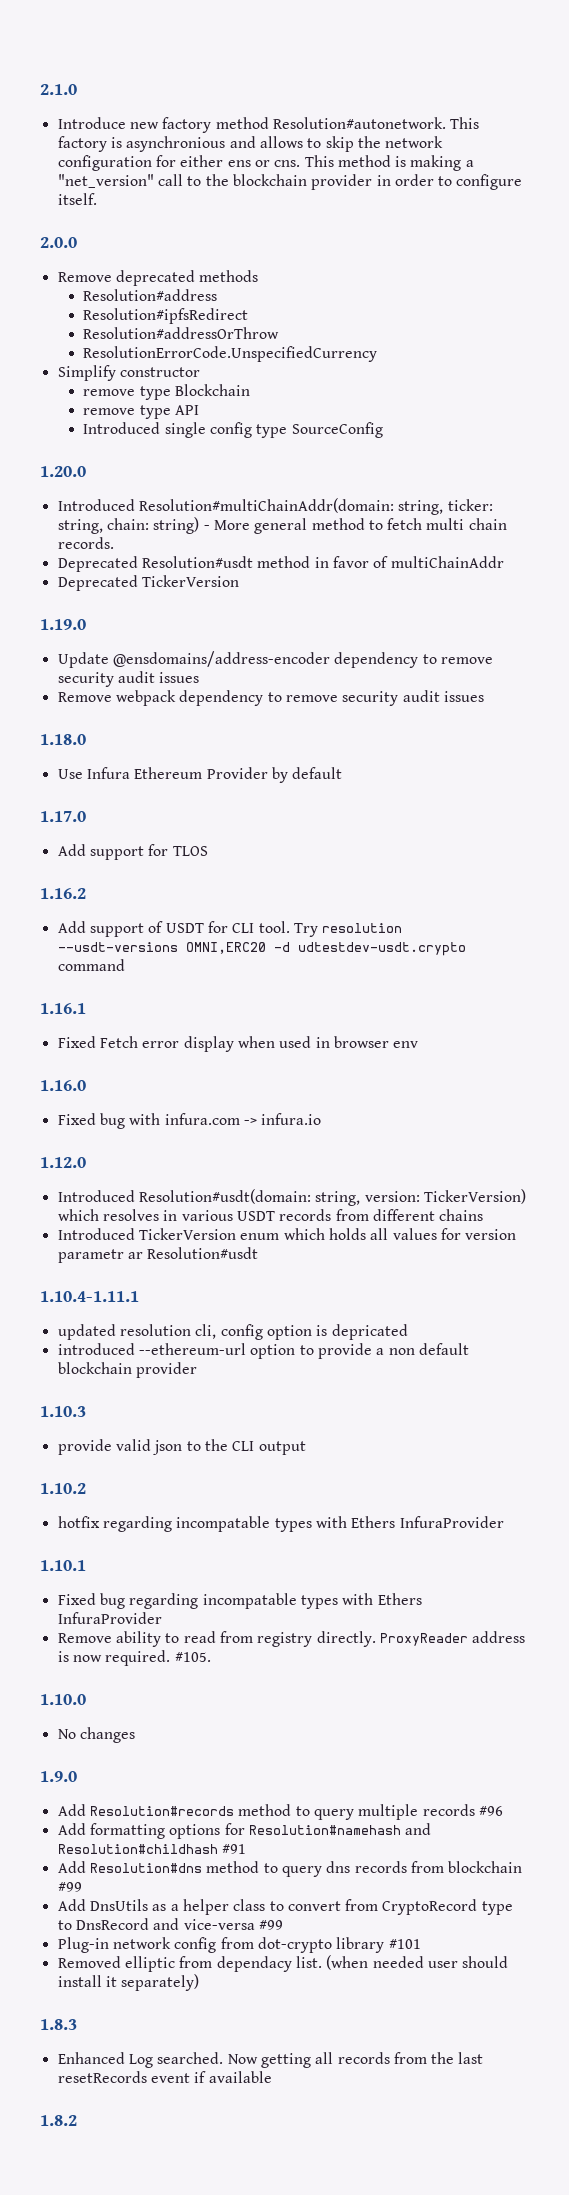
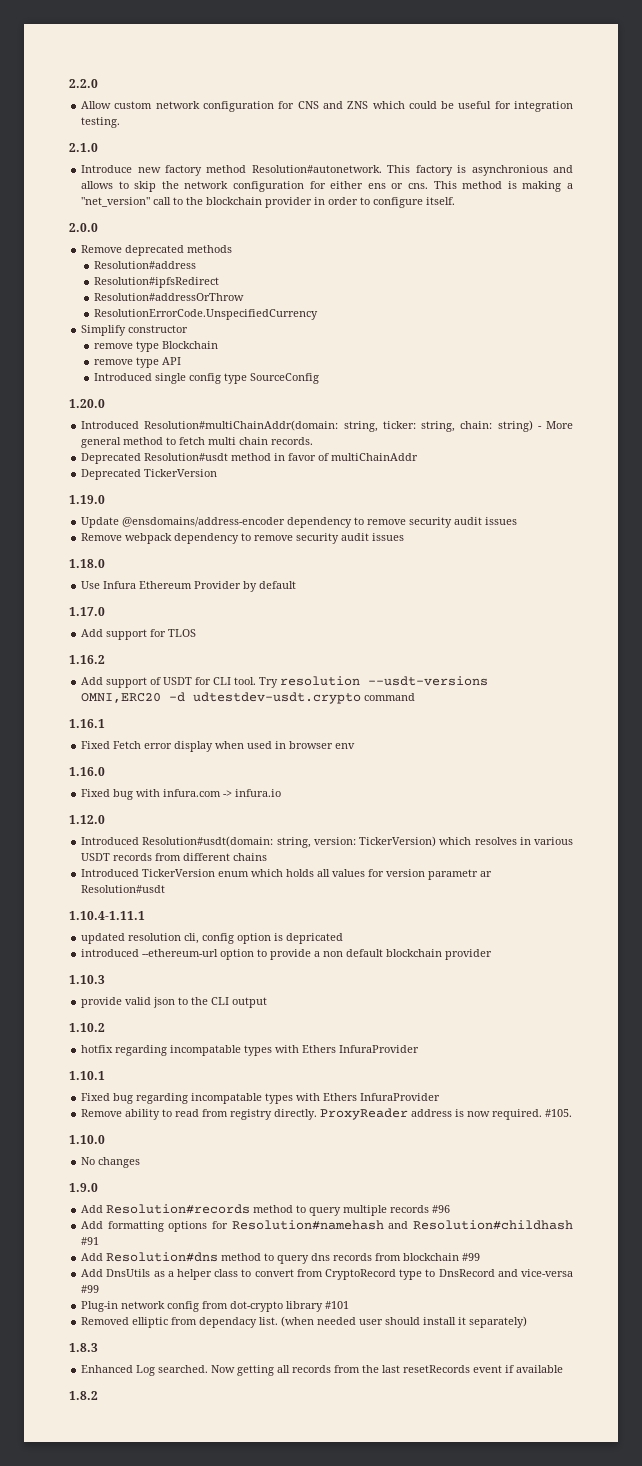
(40, 89) none -> [69,79,98,88] [81,101,574,112] [81,117,121,128] 2.2.0 // Allow custom network configuration for CNS and ZNS which could be useful for integration testing. //

